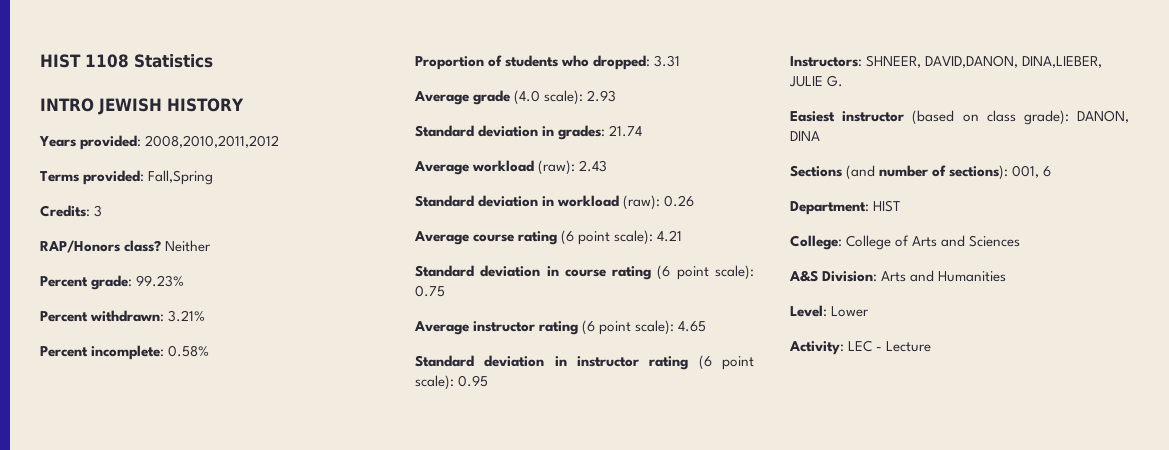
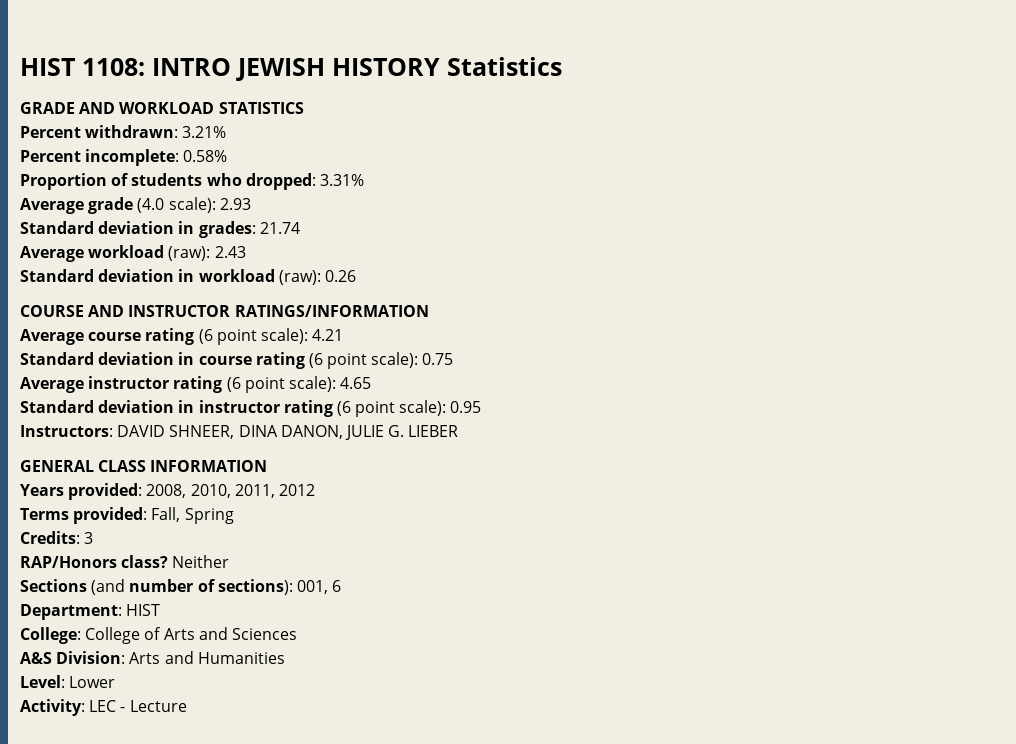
[40,54,213,68] HIST 1108 Statistics // -> [20,58,145,76] HIST 1108:
[39,135,280,150] [40,170,214,185] [40,205,103,217] [40,240,212,253] [40,275,185,290] // Years provided: 2008,2010,2011,2012 // Terms provided: Fall,Spring // Credits: 3 // RAP/Honors class? Neither // Percent grade: 99.23% -> [447,57,562,76] [20,102,304,114] Statistics // GRADE AND WORKLOAD STATISTICS
[654,55,681,67] 3.31 -> [319,174,364,186] 3.31%
(695, 201) none -> [20,305,429,317] // COURSE AND INSTRUCTOR RATINGS/INFORMATION
[866,55,1103,68] [789,75,844,87] [790,110,1129,125] [790,131,820,141] SHNEER, DAVID,DANON, DINA,LIEBER, JULIE G. // Easiest instructor (based on class grade): DANON, DINA -> [117,425,459,440] [20,460,268,472] [20,483,315,500] [20,507,234,524] [20,531,94,544] [20,555,230,568] DAVID SHNEER, DINA DANON, JULIE G. LIEBER // GENERAL CLASS INFORMATION // Years provided: 2008, 2010, 2011, 2012 // Terms provided: Fall, Spring // Credits: 3 // RAP/Honors class? Neither

